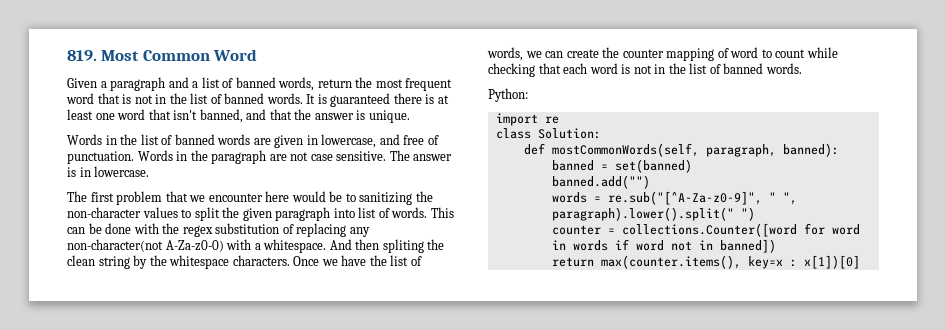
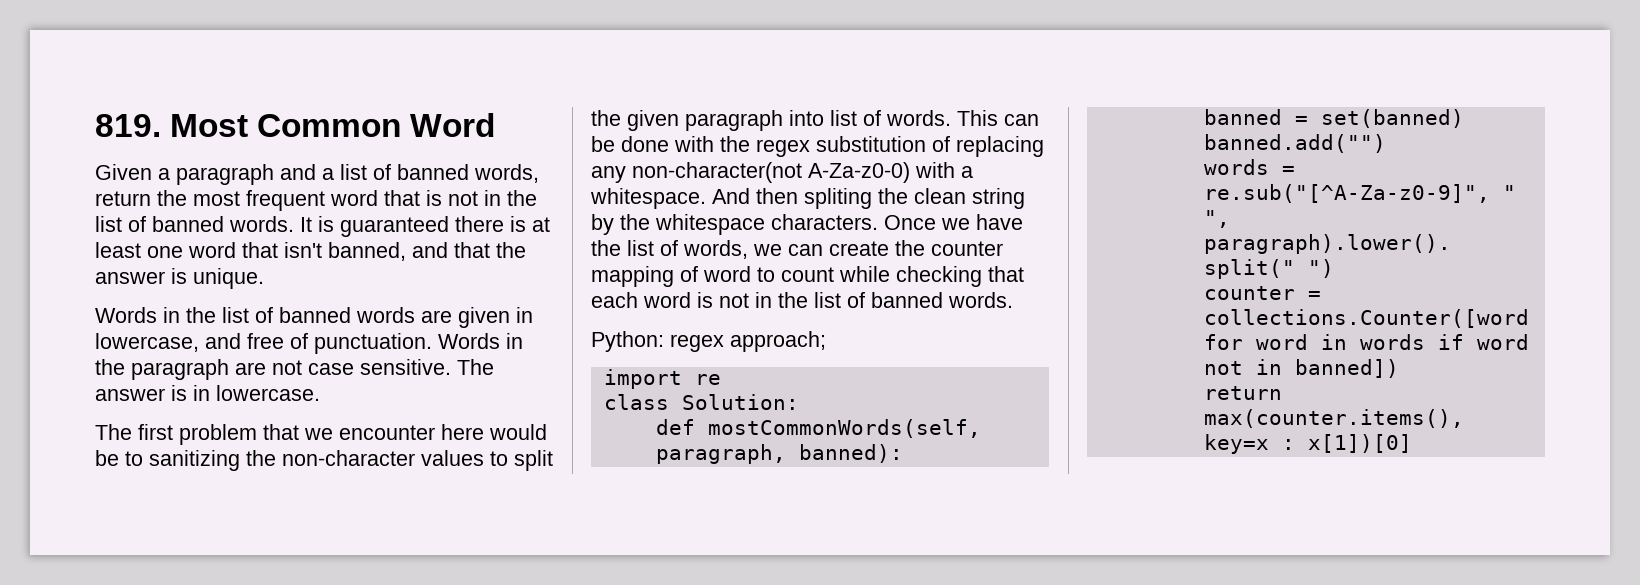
(528, 95) none -> [670,331,826,352] regex approach;

